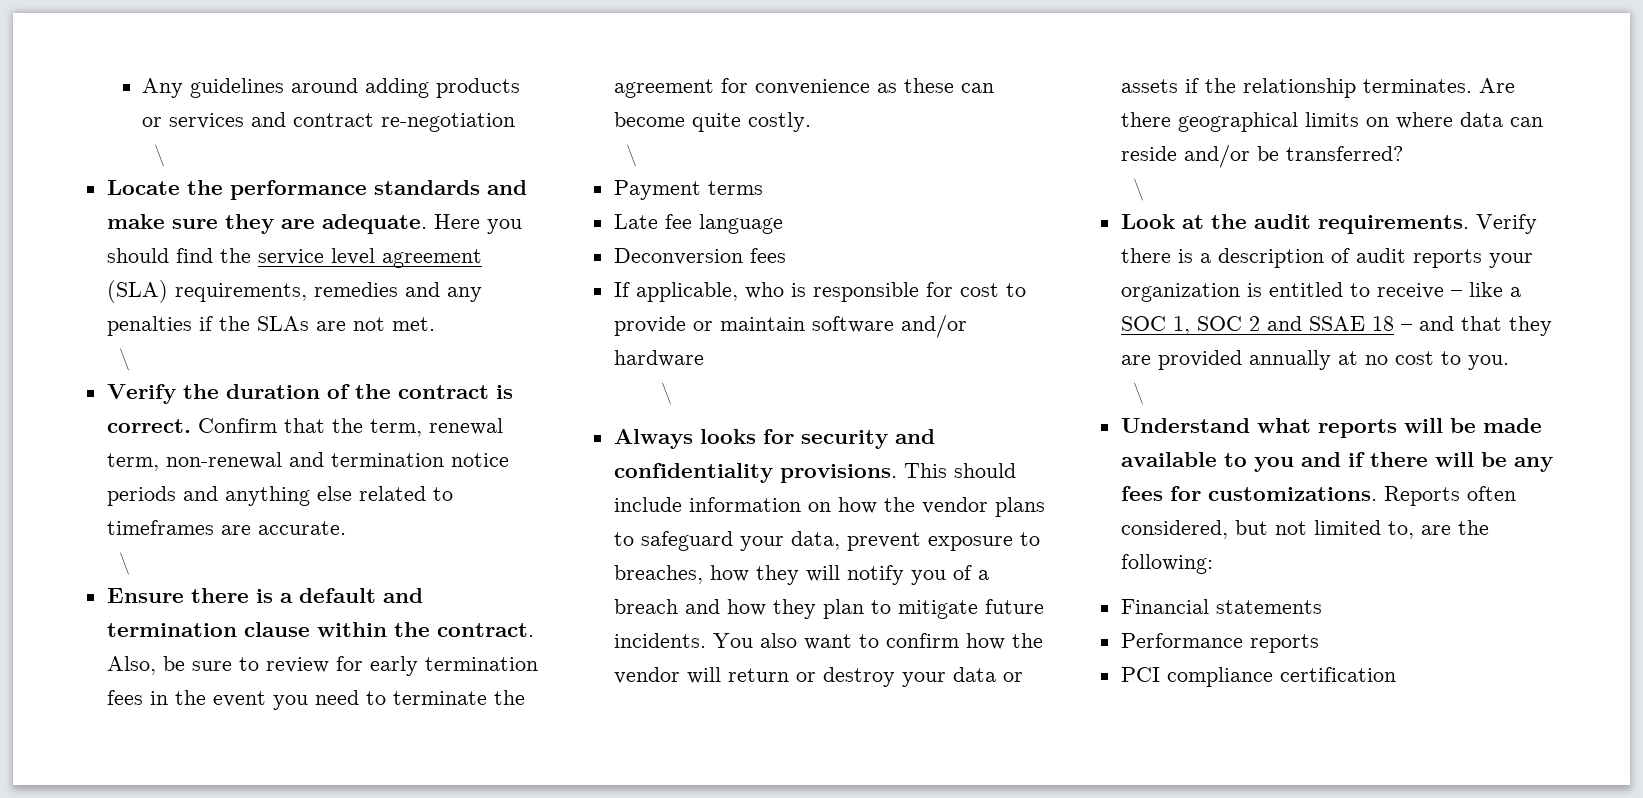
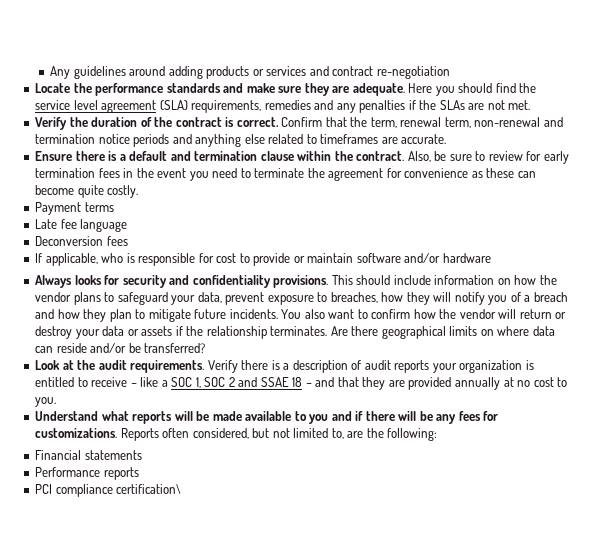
[154,144,166,167] // \ -> (450, 72) none
[118,348,130,371] // \ -> (531, 105) none
[118,552,130,575] // \ -> (447, 139) none
[625,144,637,167] // \ -> (139, 191) none
[661,382,673,405] // \ -> (491, 258) none
[1132,178,1144,201] // \ -> (206, 348) none
[1132,382,1144,405] // \ -> (57, 402) none
[1279,667,1396,682] certification -> [116,484,182,494] certification\

